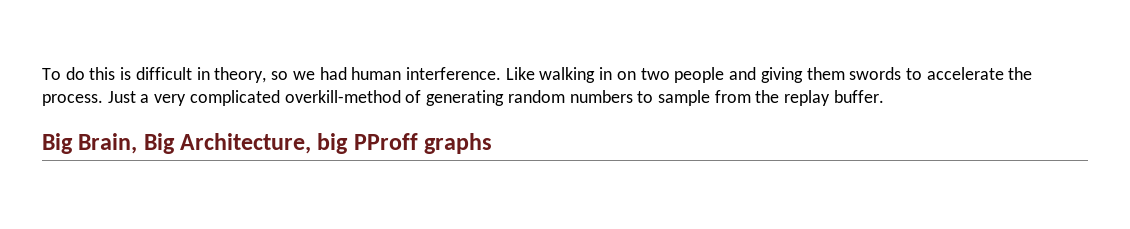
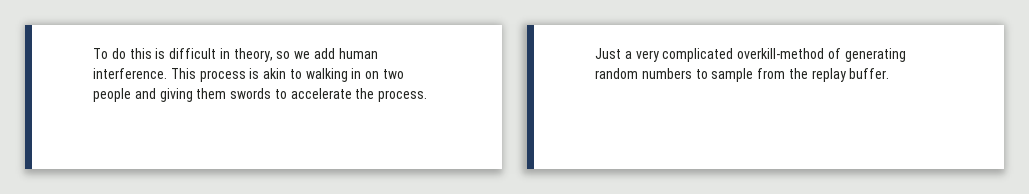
[319,67,347,80] had -> [314,48,336,59] add
[505,67,535,80] Like -> [170,68,302,82] This process is akin to
[42,133,493,154] // Big Brain, Big Architecture, big PProff graphs -> (890, 73) none

